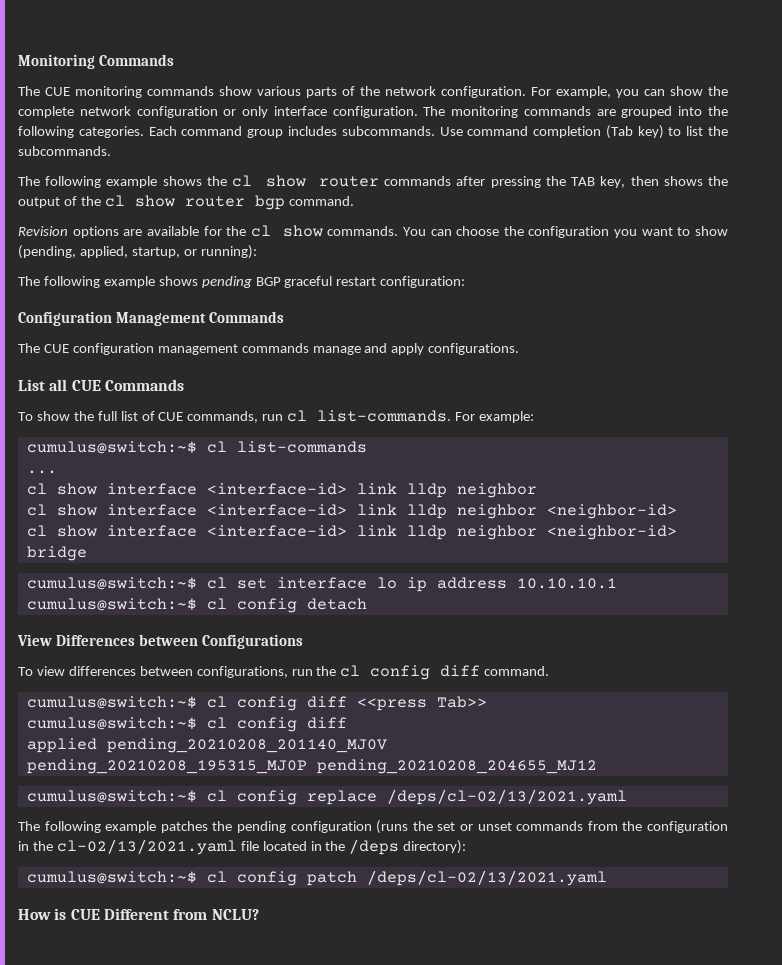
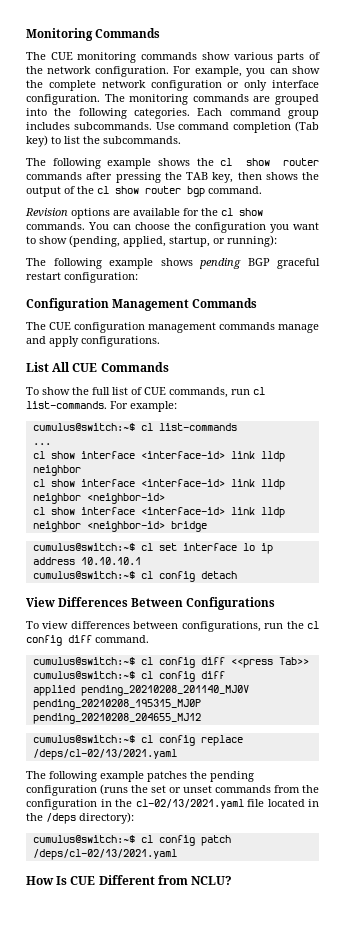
[49,379,68,391] all -> [52,362,71,372] All
[139,634,199,646] between -> [131,598,184,607] Between
[54,908,67,920] is -> [56,876,68,885] Is

